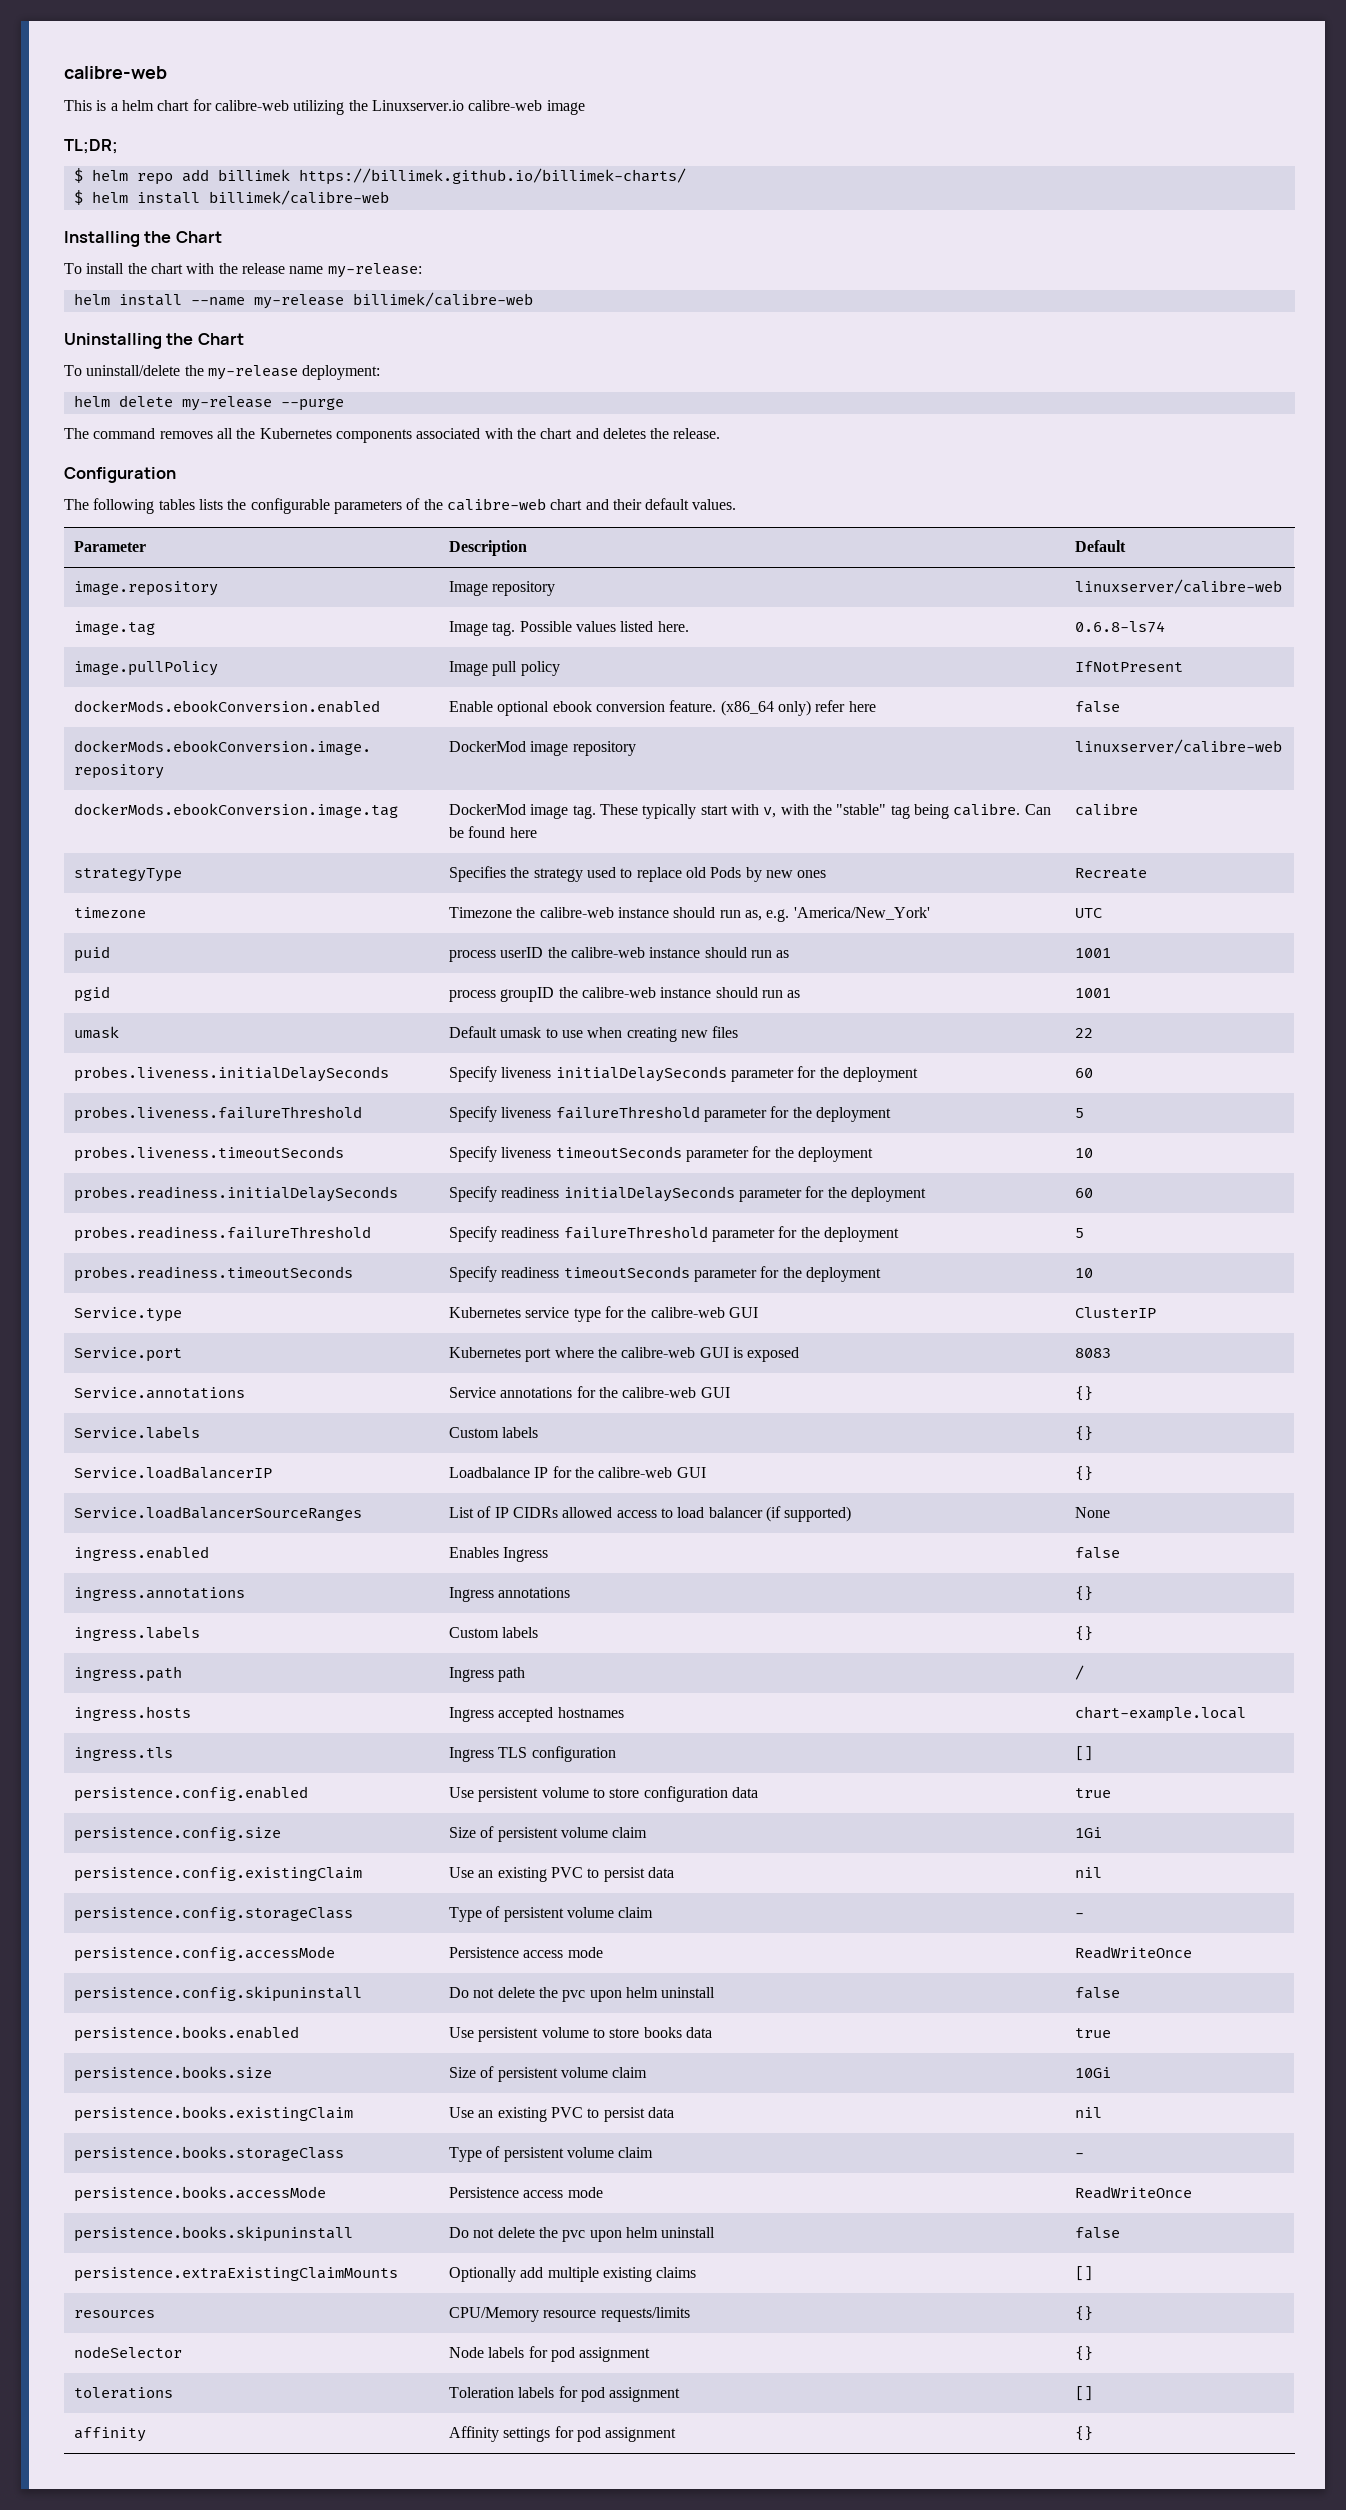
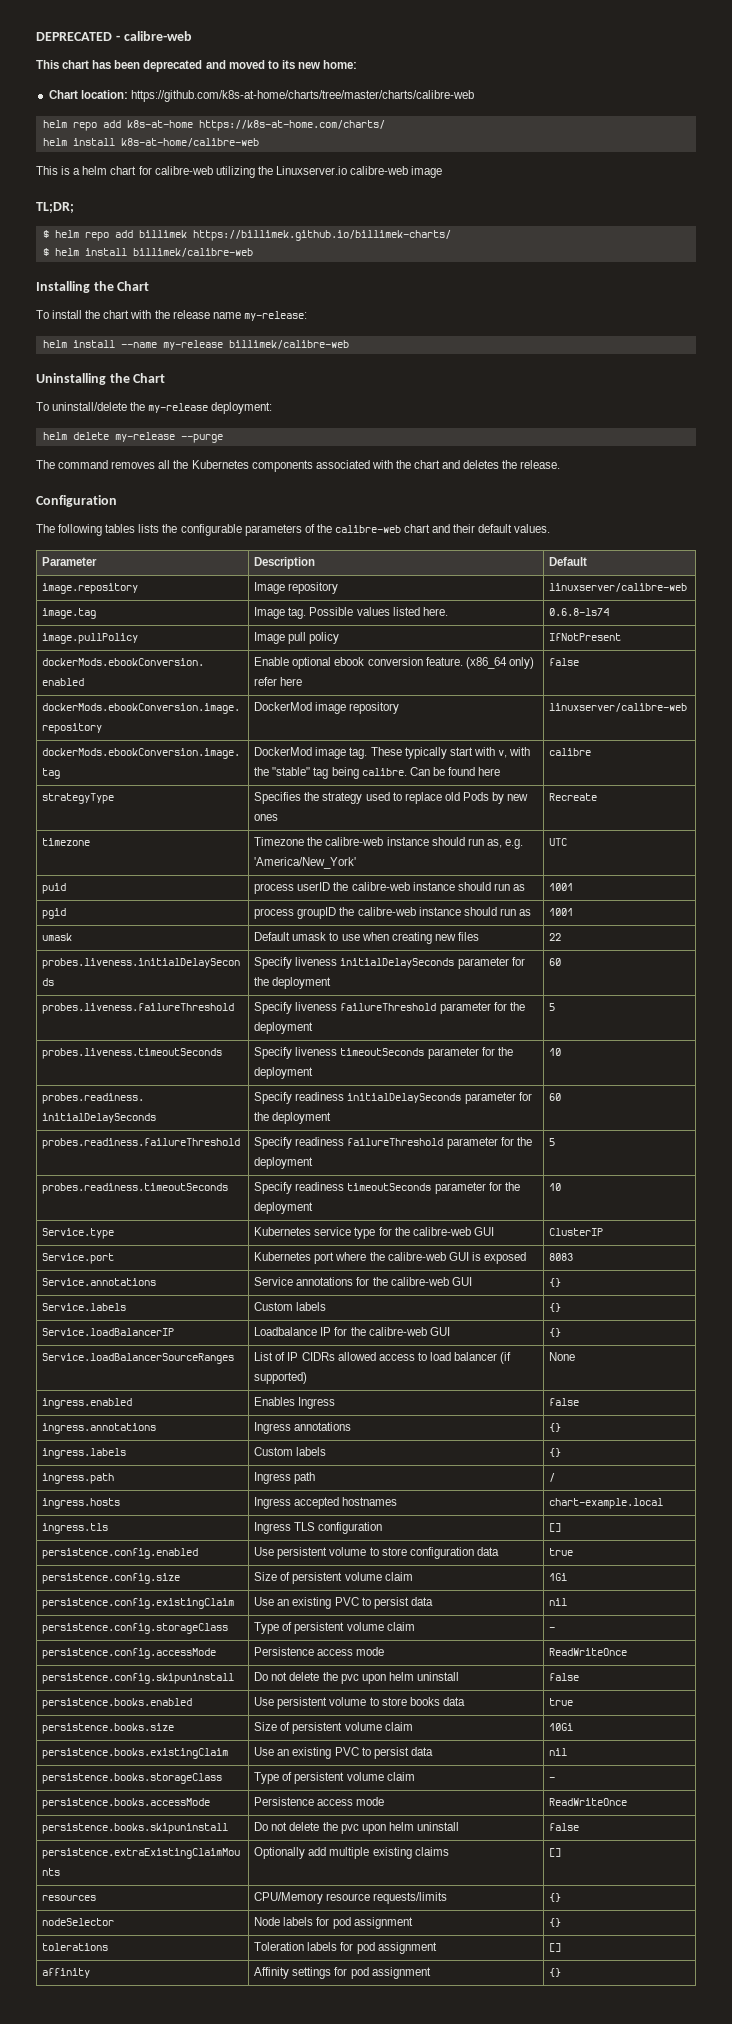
[64,66,167,79] calibre-web -> [36,31,192,41] [36,60,358,72] [48,90,474,102] [42,120,385,131] [42,138,259,147] DEPRECATED - calibre-web // This chart has been deprecated and moved to its new home: // Chart location: https://github.com/k8s-at-home/charts/tree/master/charts/calibre-web // helm repo add k8s-at-home https://k8s-at-home.com/charts/ // helm install k8s-at-home/calibre-web

